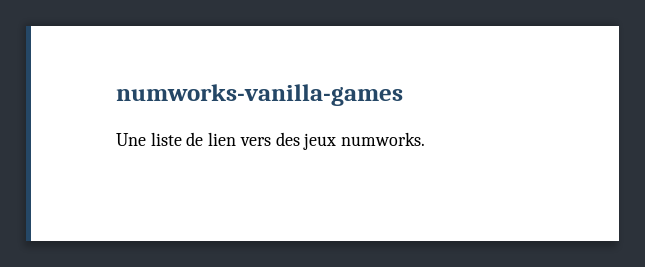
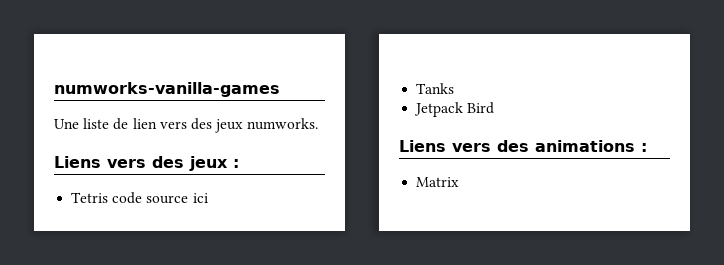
(426, 139) none -> [54,156,239,171] [71,192,208,204] [416,83,455,94] [414,102,495,117] [399,140,647,152] [416,177,460,187] // Liens vers des jeux : // Tetris code source ici // Tanks // Jetpack Bird // Liens vers des animations : // Matrix

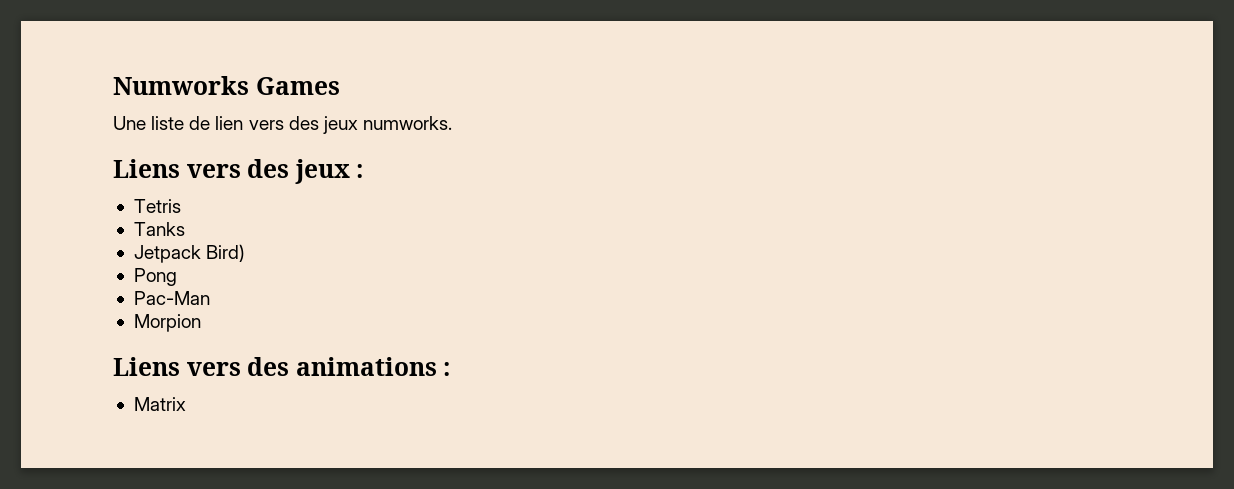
[54,82,280,97] numworks-vanilla-games -> [113,76,340,95] Numworks Games
[112,192,208,204] code source ici -> (181, 206) none
[467,102,495,114] Bird -> [206,244,246,262] [133,268,177,286] [133,291,210,305] [133,314,201,332] Bird) // Pong // Pac-Man // Morpion

